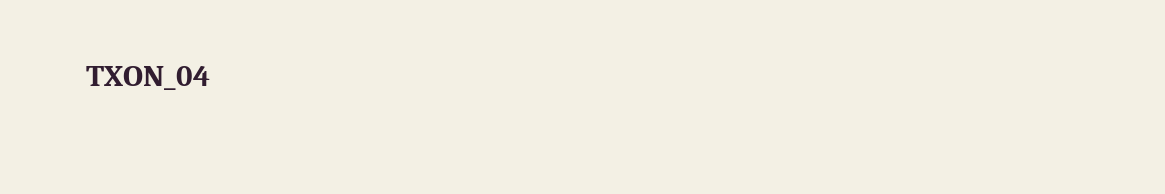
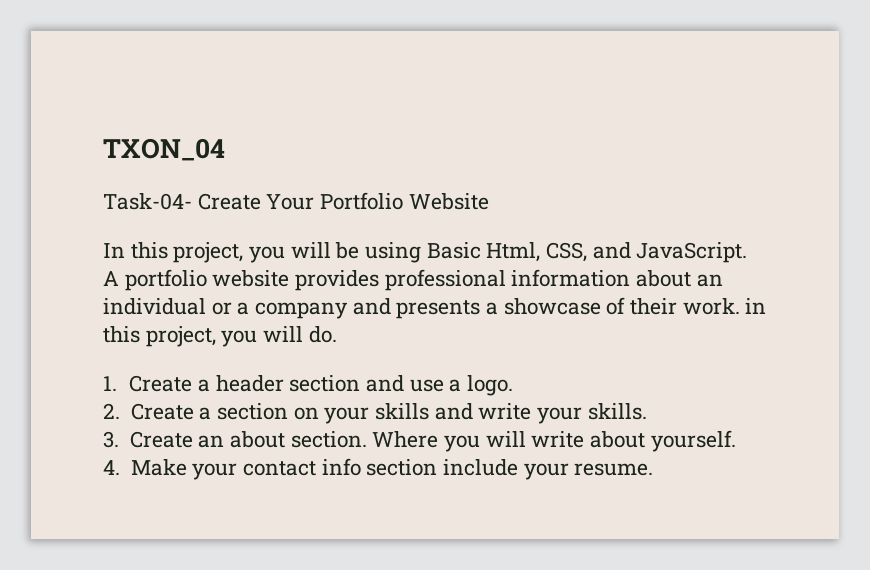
(210, 78) none -> [103,192,489,210] [103,242,748,263] [103,269,723,291] [103,297,767,319] [103,326,337,347] [103,375,513,396] [103,403,647,424] [103,430,736,452] [103,458,654,480] // Task-04- Create Your Portfolio Website // In this project, you will be using Basic Html, CSS, and JavaScript. A portfolio website provides professional information about an individual or a company and presents a showcase of their work. in this project, you will do. // 1. Create a header section and use a logo. // 2. Create a section on your skills and write your skills. // 3. Create an about section. Where you will write about yourself. // 4. Make your contact info section include your resume.

